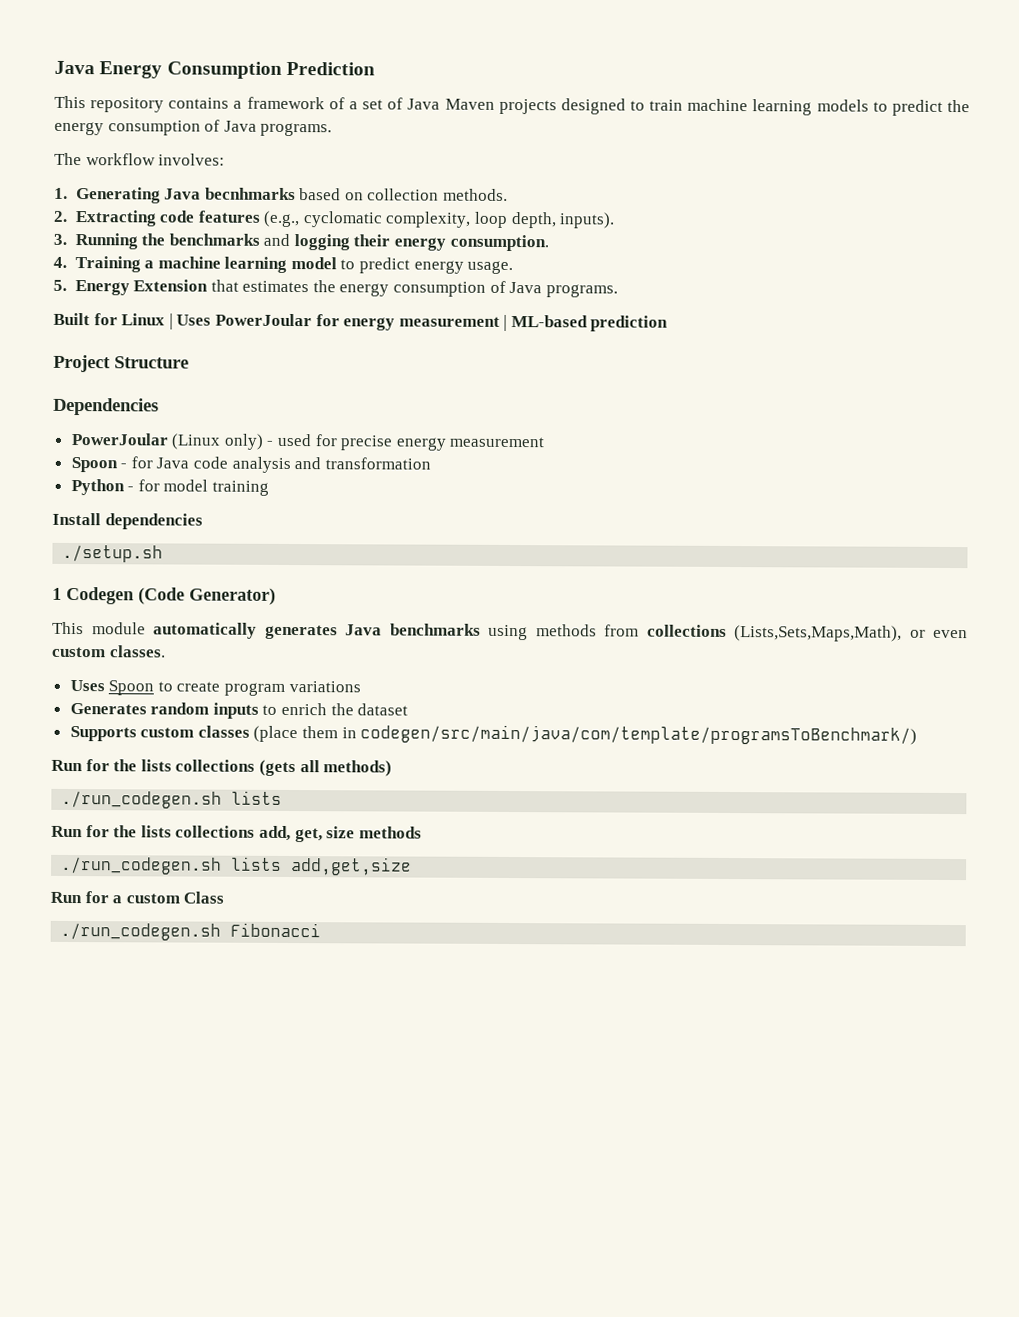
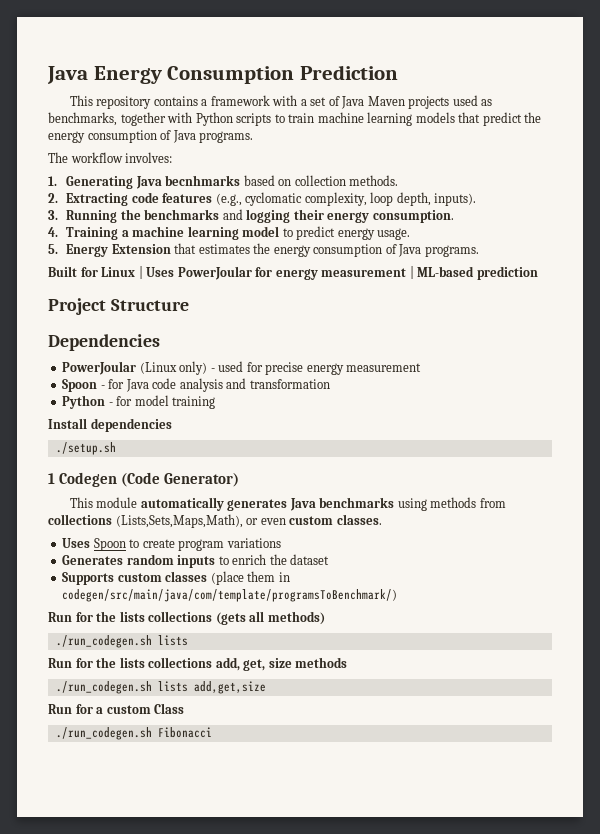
[328,97,345,110] of -> [272,95,298,106] with
[560,98,626,115] designed -> [452,95,493,106] [48,112,272,126] used as benchmarks, together with Python scripts
[872,101,888,112] to -> [458,112,481,123] that

